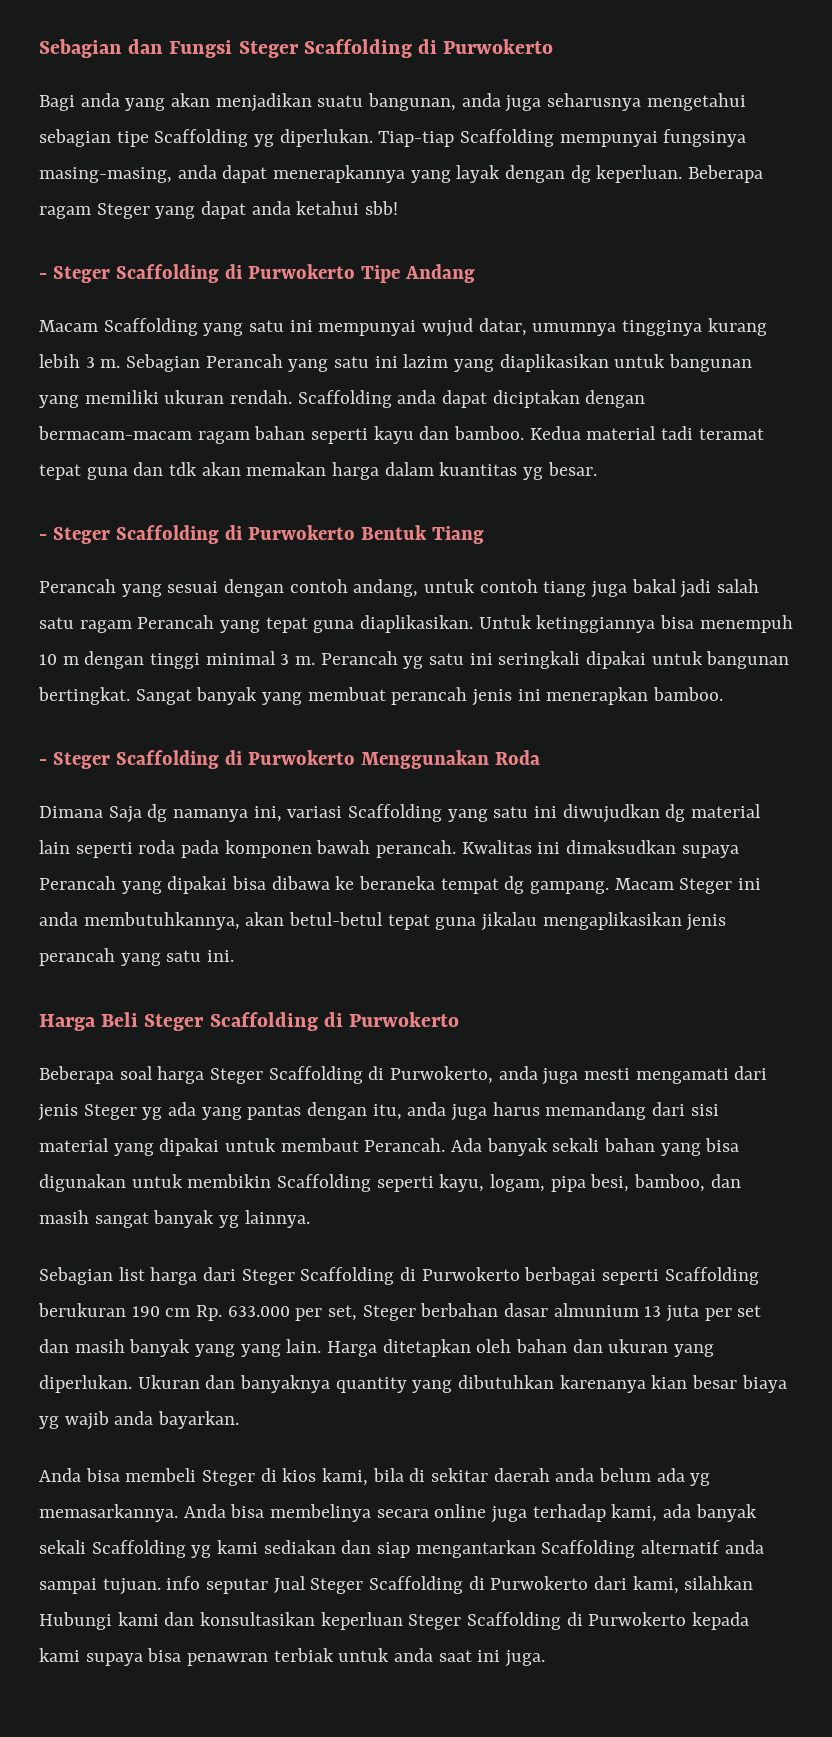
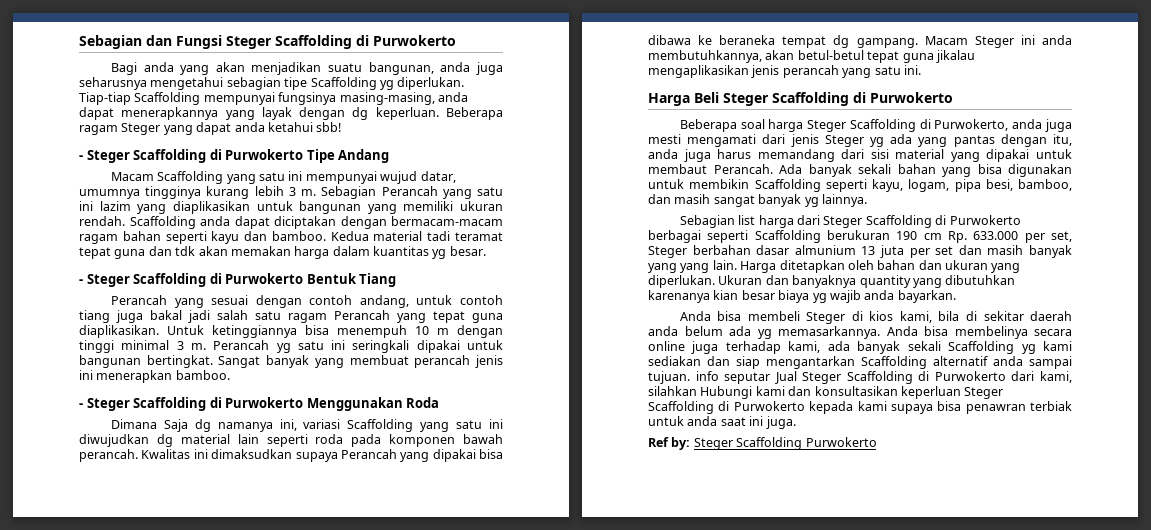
(546, 1658) none -> [648,437,877,450] // Ref by: Steger Scaffolding Purwokerto

